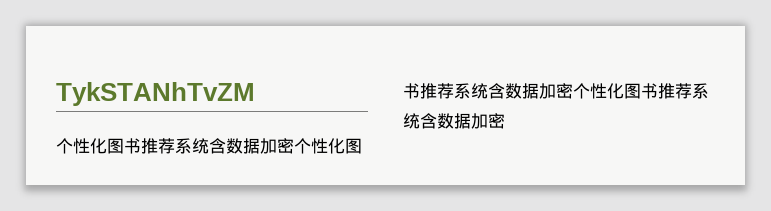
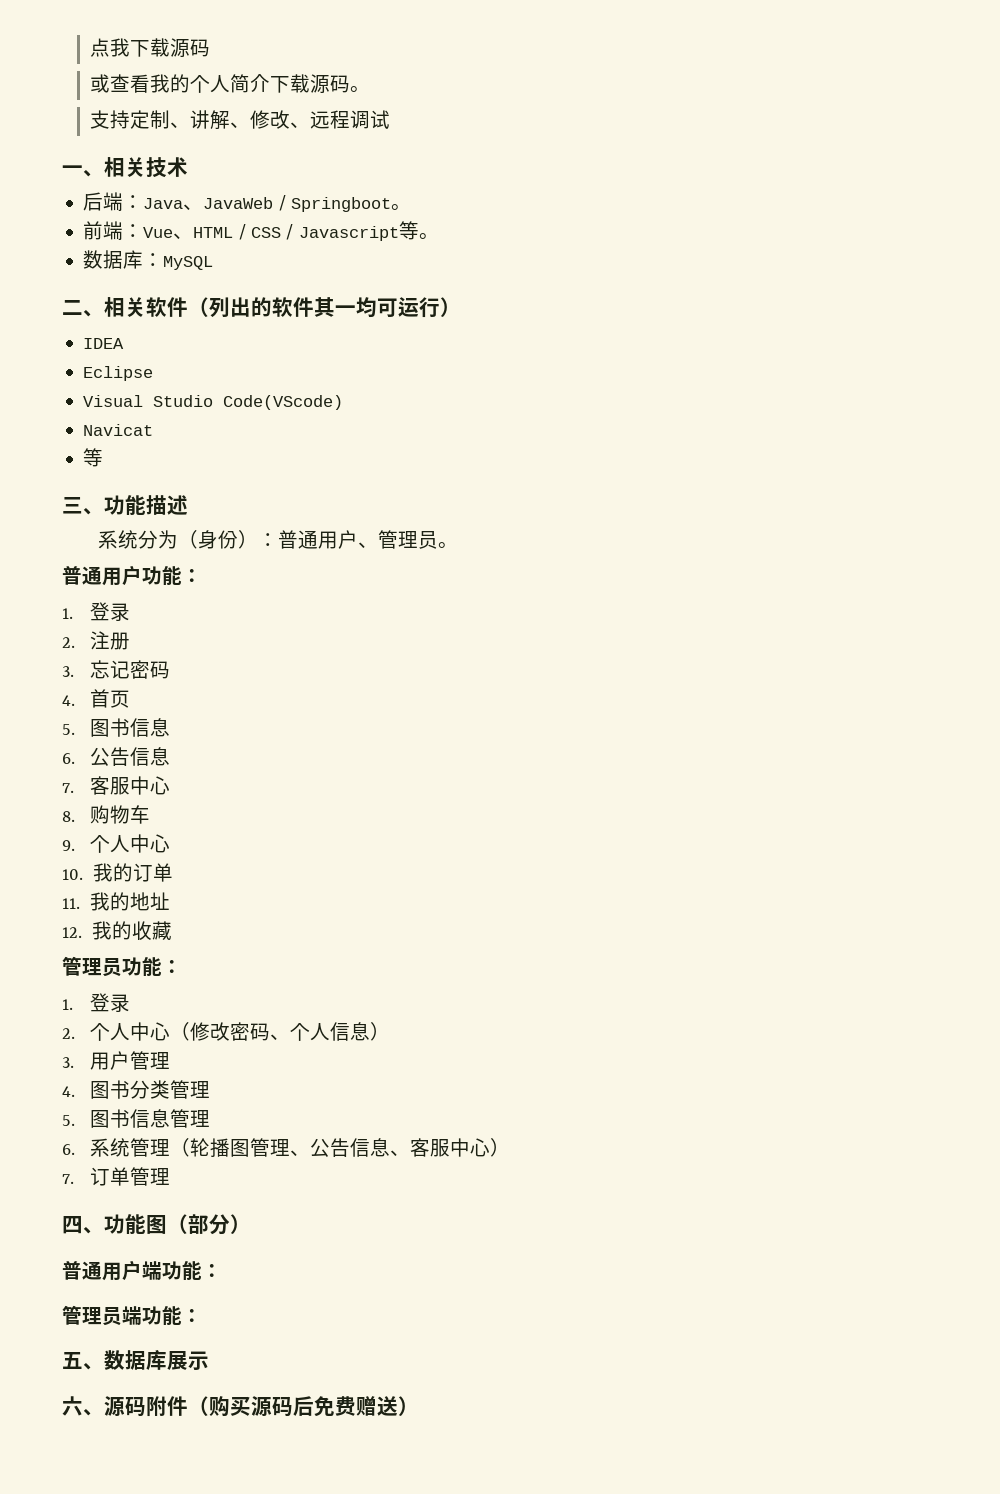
[56,82,255,106] [56,138,362,154] [403,83,709,99] [403,113,505,129] TykSTANhTvZM // 个性化图书推荐系统含数据加密个性化图书推荐系统含数据加密个性化图书推荐系统含数据加密 -> [90,38,211,58] [90,74,371,94] [90,110,391,130] [62,157,188,178] [83,192,411,212] [83,221,439,241] [83,250,214,270] [62,297,461,318] [83,338,125,349] [83,366,154,381] [83,395,344,410] [83,424,154,436] [83,448,104,467] [62,495,188,515] [98,530,459,549] [62,565,202,586] [62,602,131,621] [62,631,131,650] [62,660,171,679] [62,689,131,708] [62,718,171,737] [62,747,171,766] [62,776,171,795] [62,805,151,824] [62,834,171,853] [62,863,173,882] [62,892,171,911] [62,921,172,941] [62,956,182,977] [62,993,131,1012] [62,1022,391,1041] [62,1051,171,1070] [62,1080,211,1099] [62,1109,211,1128] [62,1138,511,1158] [62,1167,171,1186] [62,1214,251,1235] [62,1260,222,1281] [62,1305,202,1326] [62,1350,209,1370] [62,1396,419,1417] 点我下载源码 // 或查看我的个人简介下载源码。 // 支持定制、讲解、修改、远程调试 // 一、相关技术 // 后端：Java、JavaWeb / Springboot。 // 前端：Vue、HTML / CSS / Javascript等。 // 数据库：MySQL // 二、相关软件（列出的软件其一均可运行） // IDEA // Eclipse // Visual Studio Code(VScode) // Navicat // 等 // 三、功能描述 // 系统分为（身份）：普通用户、管理员。 // 普通用户功能： // 1.登录 // 2.注册 // 3.忘记密码 // 4.首页 // 5.图书信息 // 6.公告信息 // 7.客服中心 // 8.购物车 // 9.个人中心 // 10.我的订单 // 11.我的地址 // 12.我的收藏 // 管理员功能： // 1.登录 // 2.个人中心（修改密码、个人信息） // 3.用户管理 // 4.图书分类管理 // 5.图书信息管理 // 6.系统管理（轮播图管理、公告信息、客服中心） // 7.订单管理 // 四、功能图（部分） // 普通用户端功能： // 管理员端功能： // 五、数据库展示 // 六、源码附件（购买源码后免费赠送）

